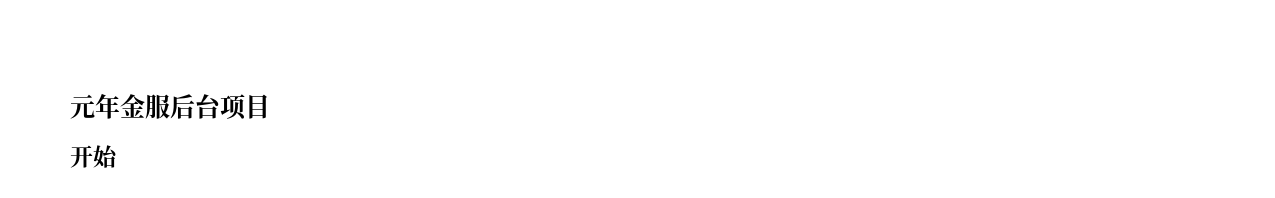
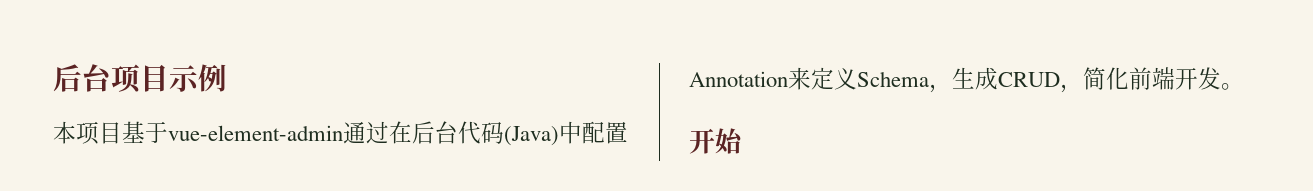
[70,93,170,119] 元年金服 -> (53, 78) none
(270, 106) none -> [169,64,227,92] [53,121,628,146] [689,67,1244,93] 示例 // 本项目基于vue-element-admin通过在后台代码(Java)中配置Annotation来定义Schema，生成CRUD，简化前端开发。

